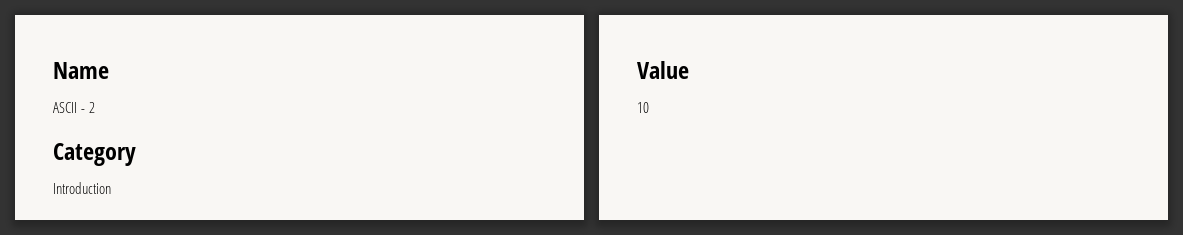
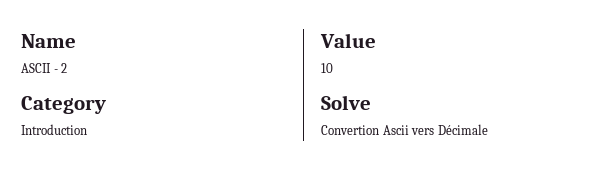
(649, 107) none -> [321,95,371,110] [321,124,488,135] // Solve // Convertion Ascii vers Décimale

